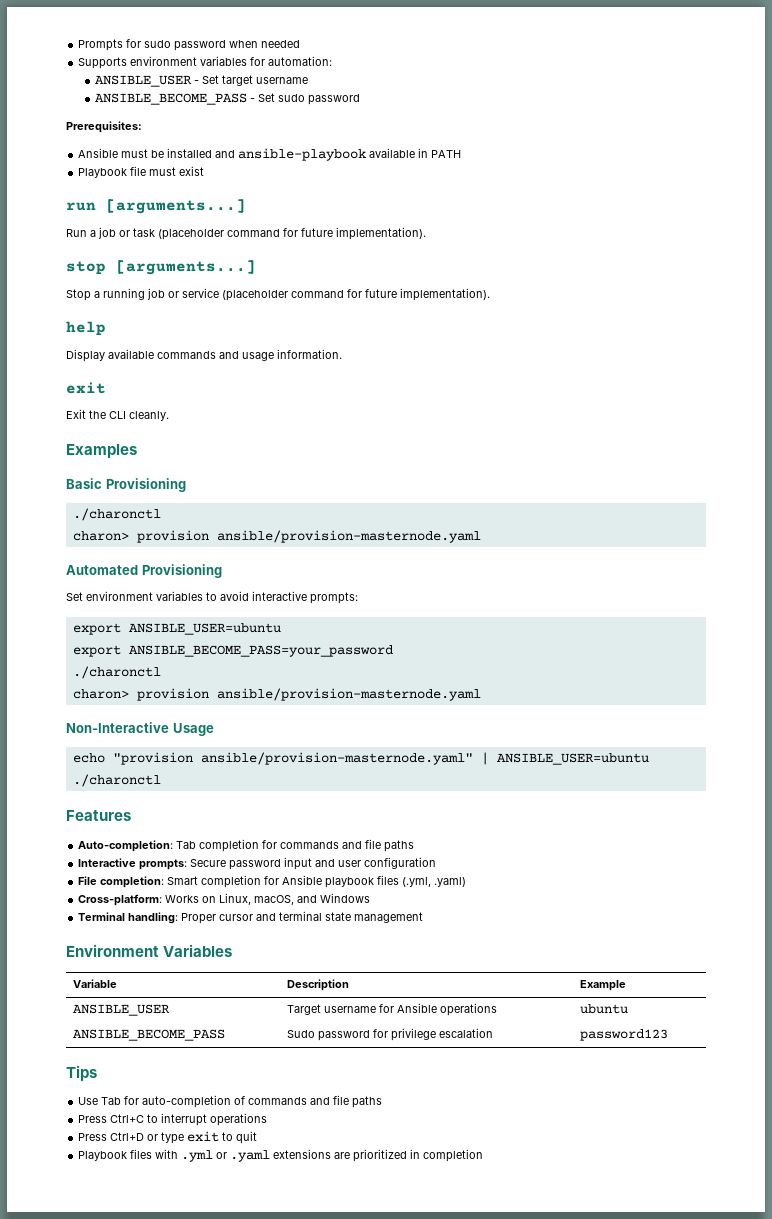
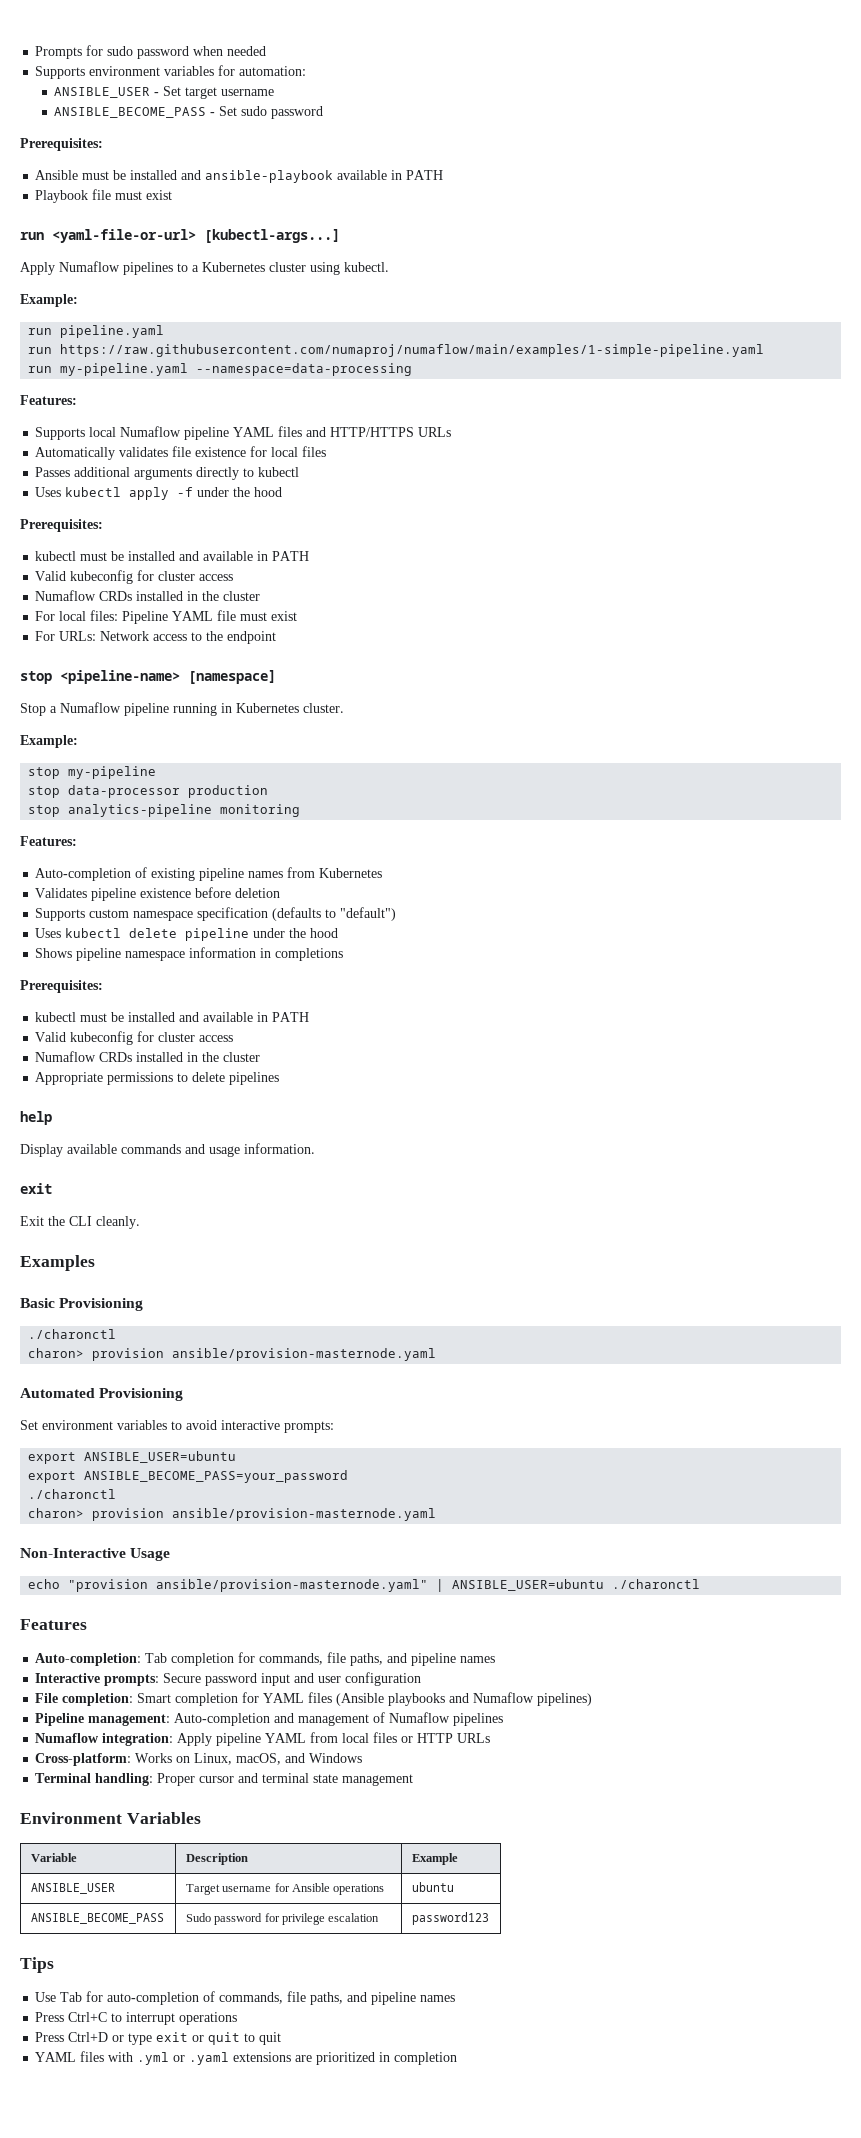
[106,199,246,214] [66,227,426,240] [66,260,256,275] [arguments...] // Run a job or task (placeholder command for future implementation). // stop [arguments...] -> [52,229,340,243] [20,261,389,275] [20,294,78,307] [28,325,165,338] [28,344,765,357] [28,363,413,376] [20,395,77,405] [35,426,452,440] [35,446,327,460] [35,467,300,480] [35,487,283,500] [20,519,103,532] [35,551,310,561] [35,570,234,584] [35,590,261,601] [35,610,298,624] [35,631,277,644] [20,670,276,684] <yaml-file-or-url> [kubectl-args...] // Apply Numaflow pipelines to a Kubernetes cluster using kubectl. // Example: // run pipeline.yaml // run https://raw.githubusercontent.com/numaproj/numaflow/main/examples/1-simple-pipeline.yaml // run my-pipeline.yaml --namespace=data-processing // Features: // Supports local Numaflow pipeline YAML files and HTTP/HTTPS URLs // Automatically validates file existence for local files // Passes additional arguments directly to kubectl // Uses kubectl apply -f under the hood // Prerequisites: // kubectl must be installed and available in PATH // Valid kubeconfig for cluster access // Numaflow CRDs installed in the cluster // For local files: Pipeline YAML file must exist // For URLs: Network access to the endpoint // stop <pipeline-name> [namespace]
[103,288,490,301] running job or service (placeholder command for future implementation). -> [60,702,344,716] [20,735,78,748] [28,766,157,779] [28,785,269,798] [28,804,301,817] [20,836,77,846] [35,867,383,881] [35,887,281,901] [35,907,397,921] [35,928,339,941] [35,947,344,961] [20,980,103,993] [35,1012,310,1022] [35,1031,234,1045] [35,1051,261,1062] [35,1072,280,1085] Numaflow pipeline running in Kubernetes cluster. // Example: // stop my-pipeline // stop data-processor production // stop analytics-pipeline monitoring // Features: // Auto-completion of existing pipeline names from Kubernetes // Validates pipeline existence before deletion // Supports custom namespace specification (defaults to "default") // Uses kubectl delete pipeline under the hood // Shows pipeline namespace information in completions // Prerequisites: // kubectl must be installed and available in PATH // Valid kubeconfig for cluster access // Numaflow CRDs installed in the cluster // Appropriate permissions to delete pipelines
[280,839,415,852] commands and file paths -> [259,1652,496,1666] commands, file paths, and pipeline names
[282,875,467,888] Ansible playbook files (.yml, .yaml) -> [263,1692,593,1706] [35,1712,504,1726] [35,1732,491,1746] YAML files (Ansible playbooks and Numaflow pipelines) // Pipeline management: Auto-completion and management of Numaflow pipelines // Numaflow integration: Apply pipeline YAML from local files or HTTP URLs
[248,1095,383,1108] commands and file paths -> [219,1991,456,2005] commands, file paths, and pipeline names
(220, 1136) none -> [192,2032,241,2045] or quit
[78,1151,128,1161] Playbook -> [35,2052,77,2062] YAML

